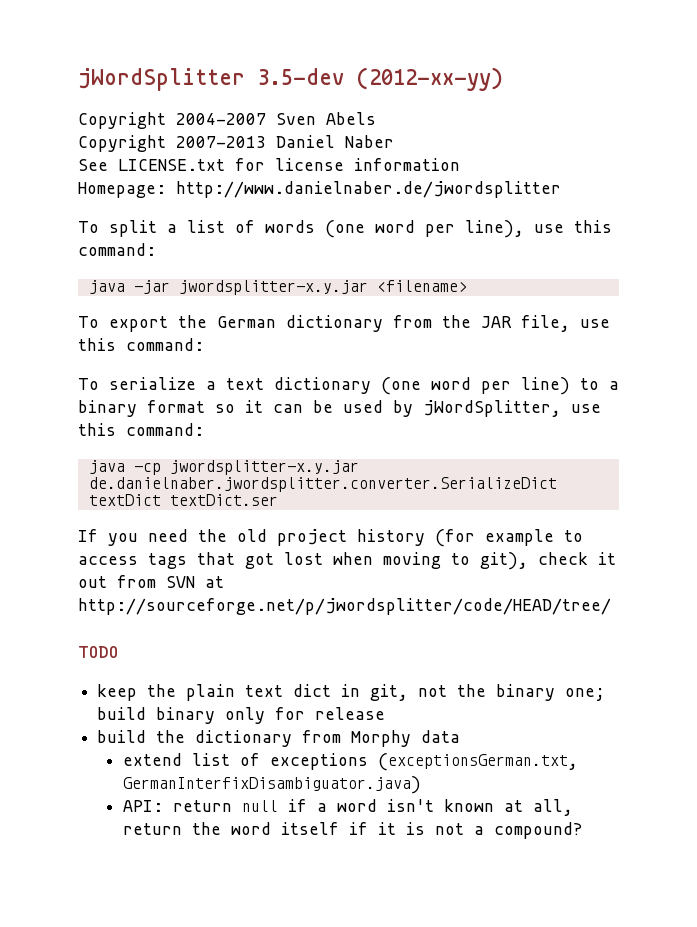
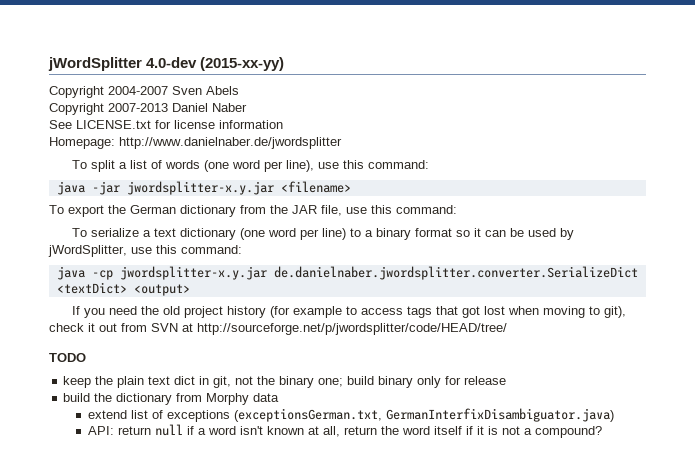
[257,67,503,91] 3.5-dev (2012-xx-yy) -> [146,57,285,71] 4.0-dev (2015-xx-yy)
[88,494,278,506] textDict textDict.ser -> [56,282,190,296] <textDict> <output>

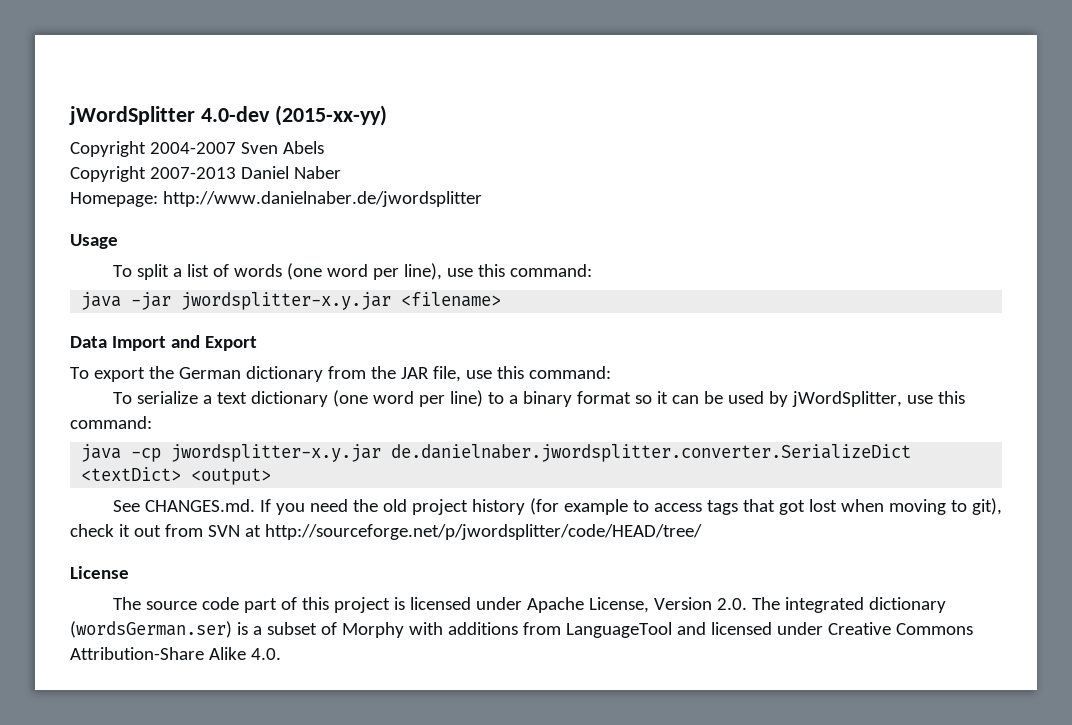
[49,120,283,129] // See LICENSE.txt for license information -> (341, 172) none
(342, 143) none -> [70,234,118,249] // Usage
(351, 187) none -> [70,335,257,351] // Data Import and Export
(190, 290) none -> [112,499,255,512] See CHANGES.md.
[49,353,86,362] [63,376,507,388] [63,393,280,405] [87,408,614,422] [87,424,602,438] TODO // keep the plain text dict in git, not the binary one; build binary only for release // build the dictionary from Morphy data // extend list of exceptions (exceptionsGerman.txt, GermanInterfixDisambiguator.java) // API: return null if a word isn't known at all, return the word itself if it is not a compound? -> [70,566,129,579] [112,597,946,613] [70,621,973,638] [70,647,281,660] License // The source code part of this project is licensed under Apache License, Version 2.0. The integrated dictionary (wordsGerman.ser) is a subset of Morphy with additions from LanguageTool and licensed under Creative Commons Attribution-Share Alike 4.0.

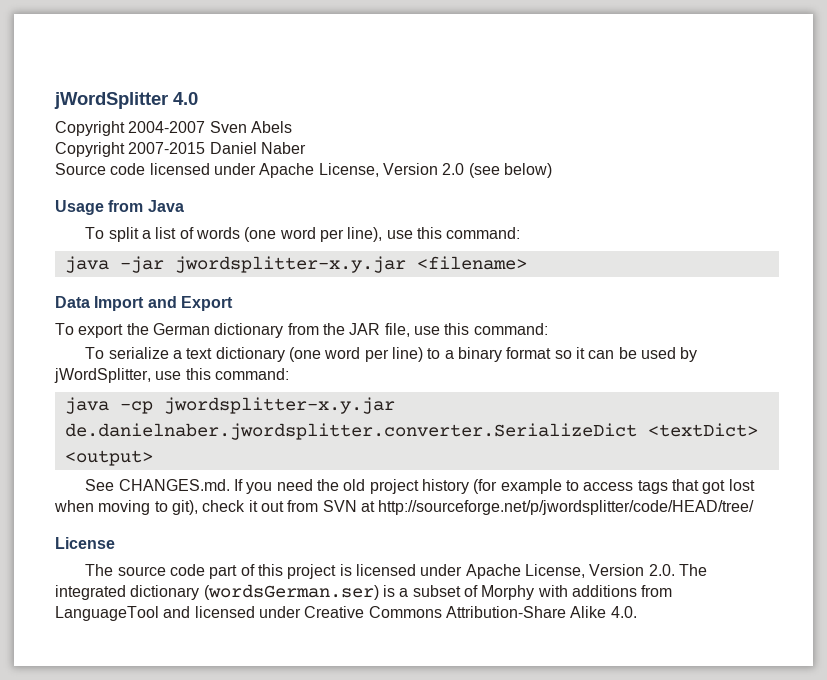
[200,105,387,126] 4.0-dev (2015-xx-yy) -> [173,92,198,105] 4.0
[149,167,236,179] 2007-2013 -> [128,142,206,154] 2007-2015
[70,191,482,207] Homepage: http://www.danielnaber.de/jwordsplitter -> [55,163,552,178] Source code licensed under Apache License, Version 2.0 (see below)
(118, 241) none -> [108,200,184,212] from Java

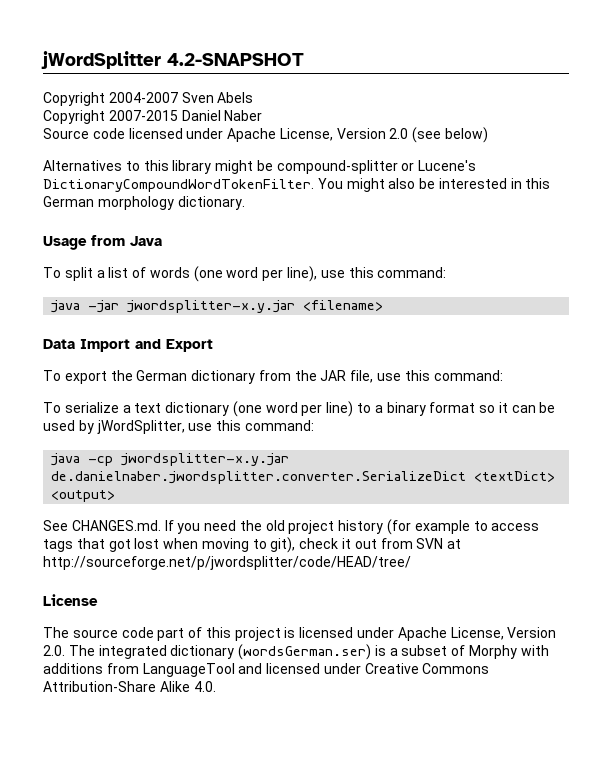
[173,92,198,105] 4.0 -> [167,53,304,66] 4.2-SNAPSHOT
(552, 170) none -> [43,160,477,174] [43,178,551,192] [43,196,245,210] // Alternatives to this library might be compound-splitter or Lucene's DictionaryCompoundWordTokenFilter. You might also be interested in this German morphology dictionary.

